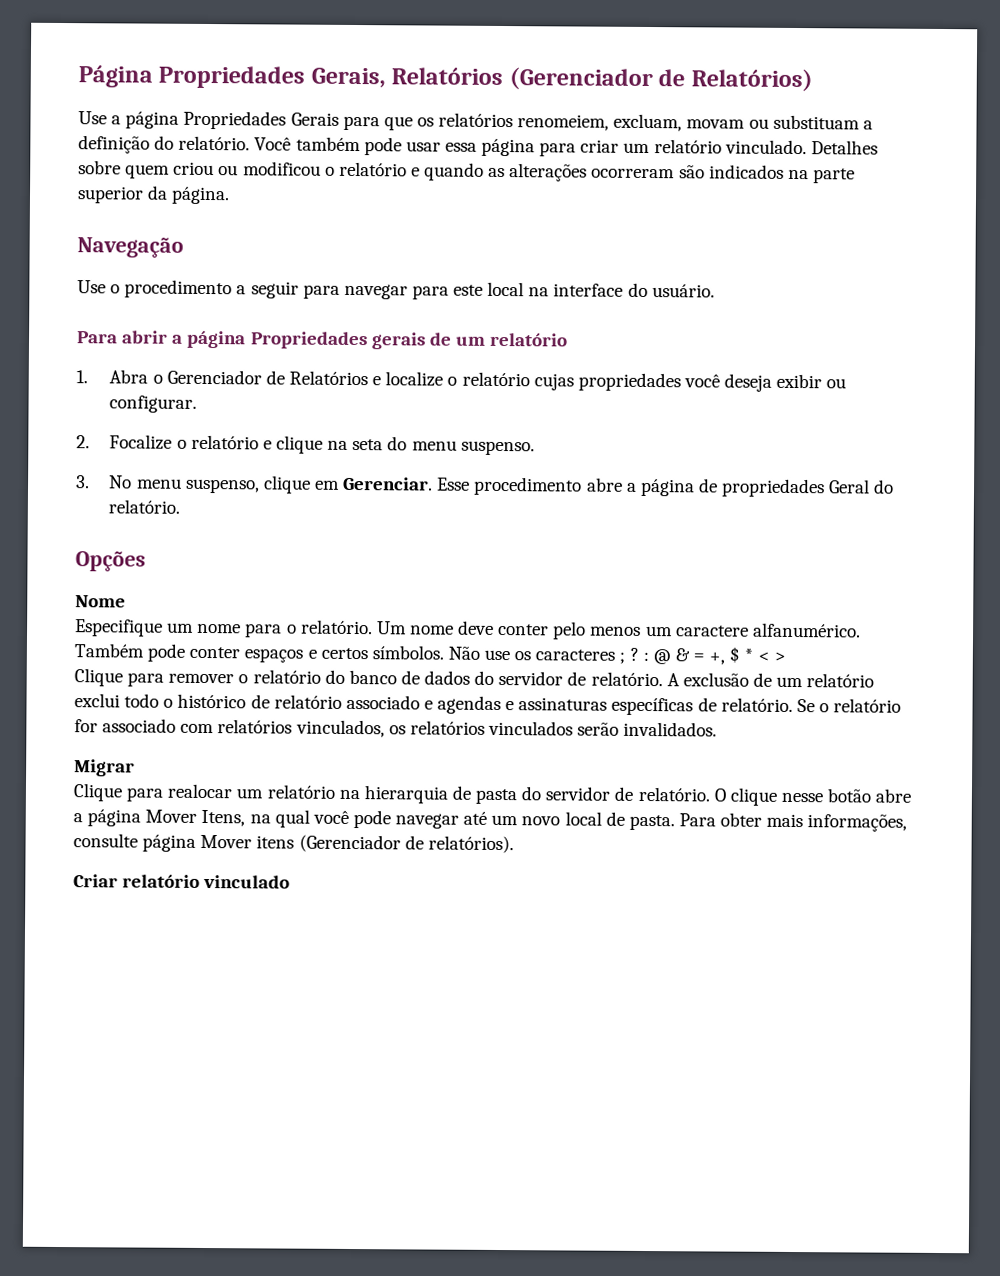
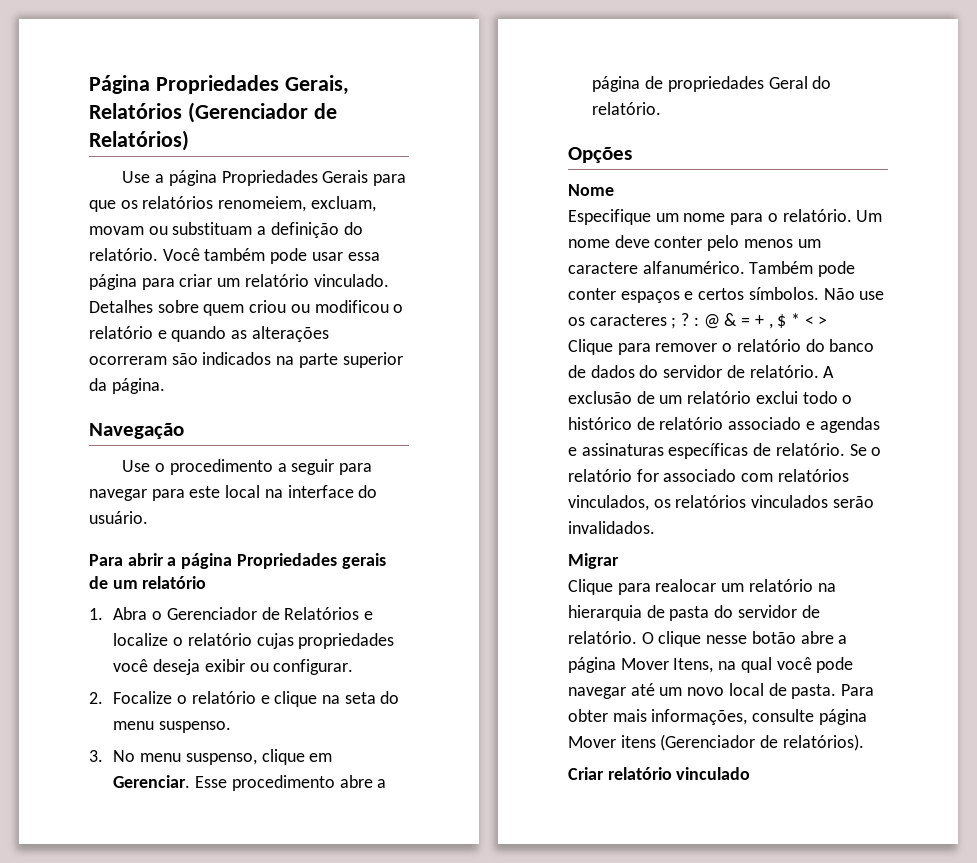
[709,652,726,665] +, -> [754,315,773,329] + ,

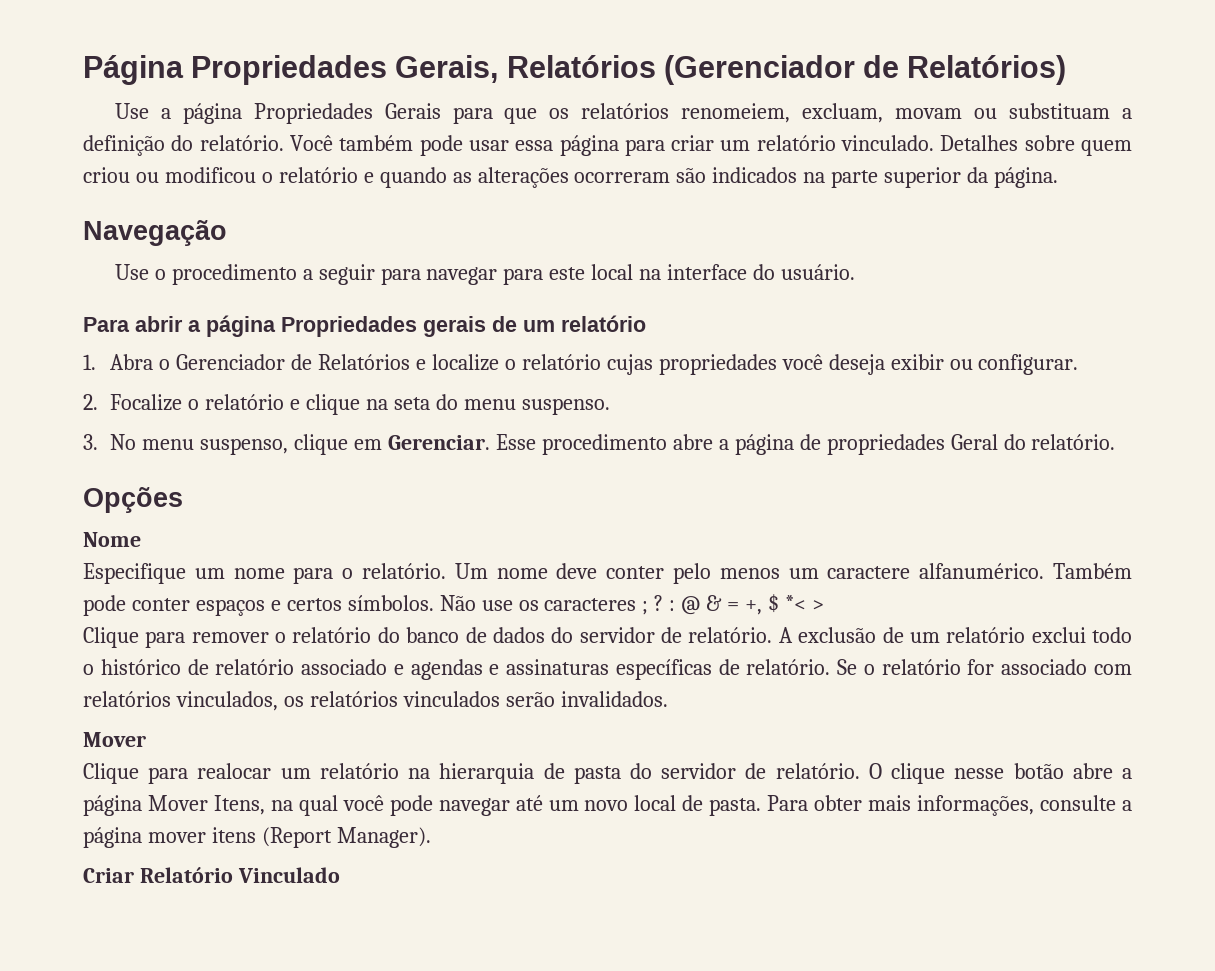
[754,313,814,329] + , $ * < -> [745,594,806,615] +, $ *<
[568,553,619,569] Migrar -> [83,732,146,747] Mover
[818,709,867,725] [568,734,864,751] página Mover itens (Gerenciador de relatórios). -> [1122,800,1132,811] [83,827,431,848] a página mover itens (Report Manager).
[607,767,751,780] relatório vinculado -> [139,867,340,883] Relatório Vinculado

